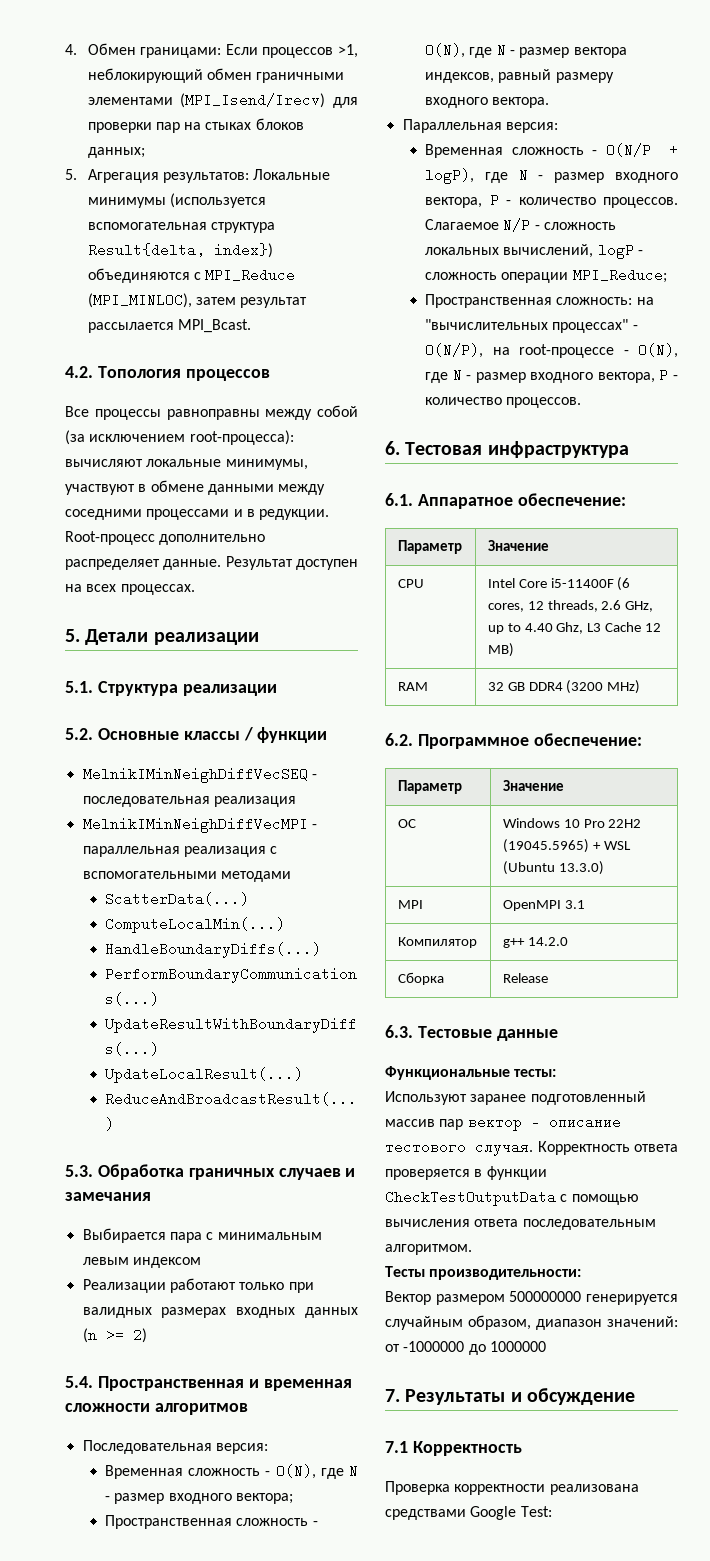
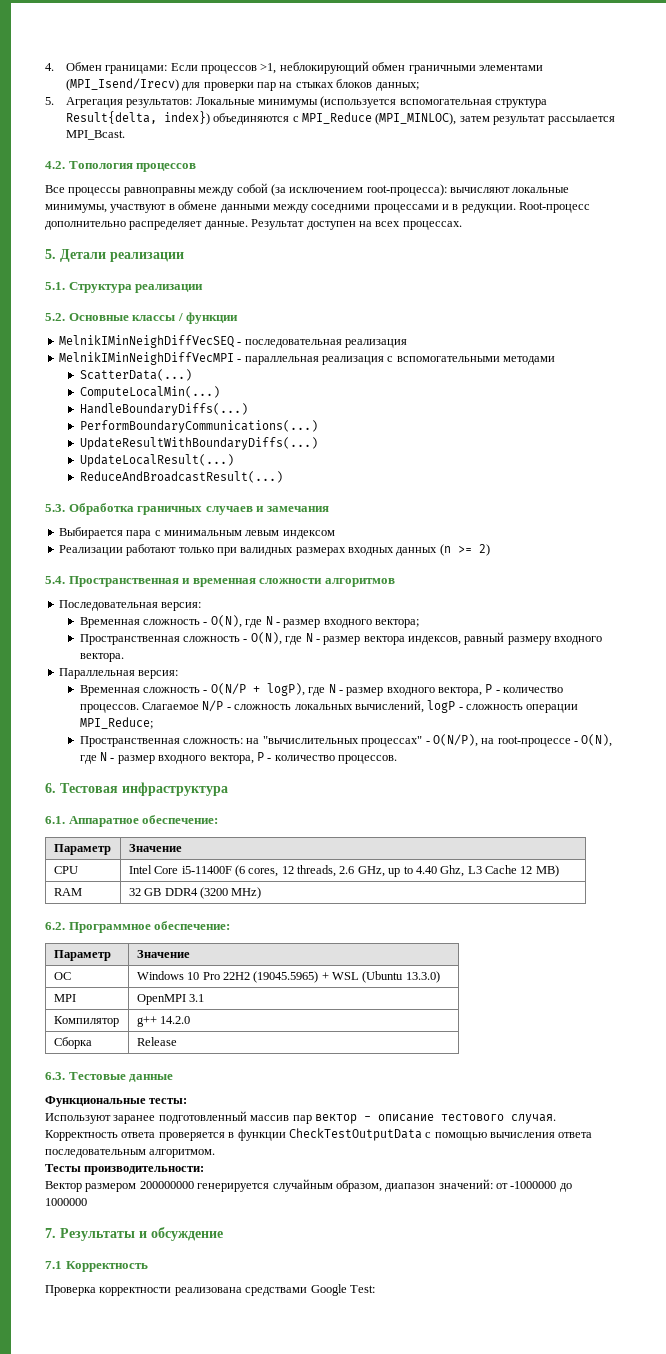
[509,1291,582,1302] 500000000 -> [139,1181,194,1189] 200000000

